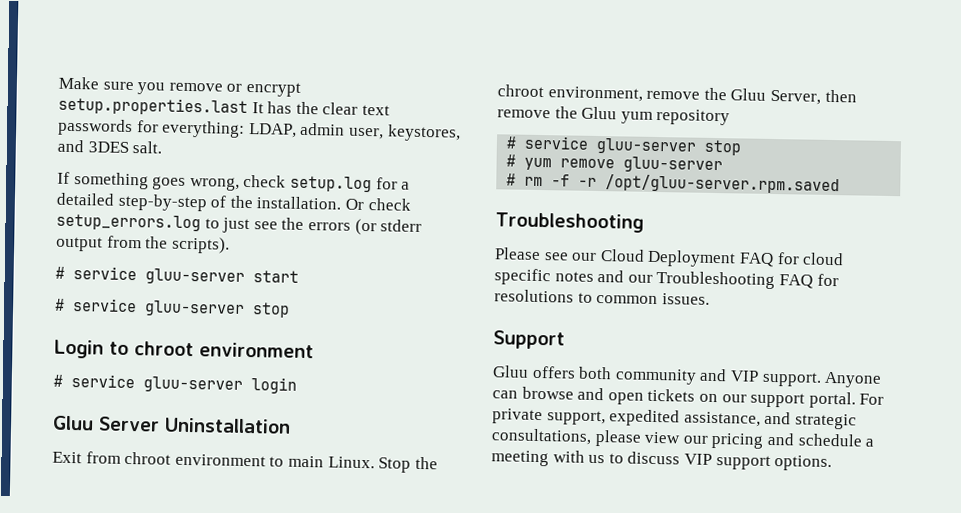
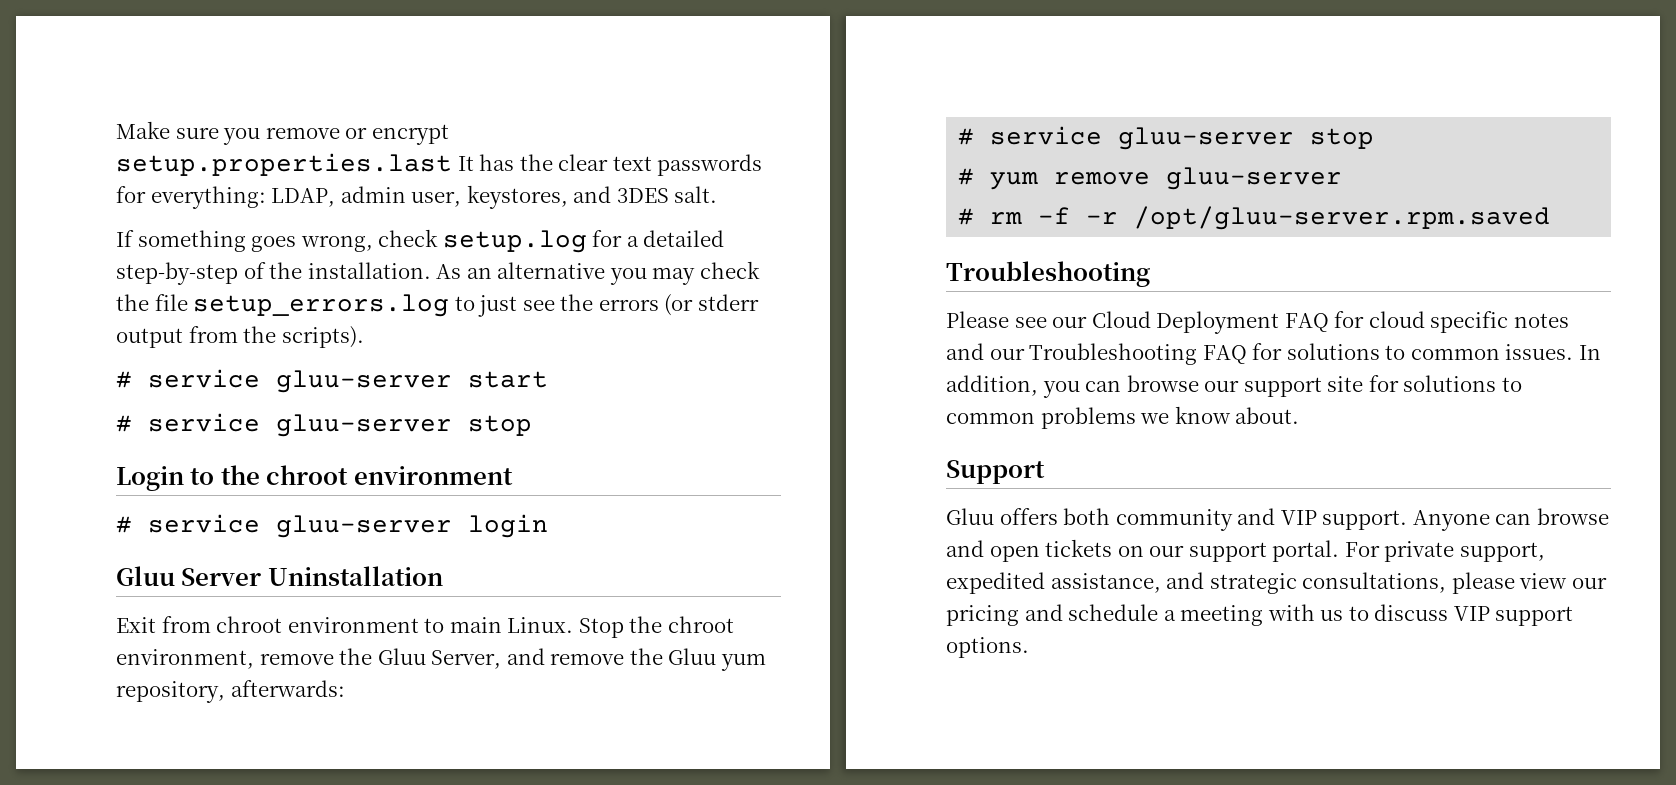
[344,198,411,211] Or check -> [436,261,760,285] [116,294,188,311] As an alternative you may check the file
(129, 348) none -> [220,465,260,485] the
[824,89,857,103] then -> [506,648,545,665] and
[656,108,731,126] repository -> [116,680,345,703] repository, afterwards:
[494,289,574,303] resolutions -> [1286,343,1380,360] solutions
(710, 299) none -> [1578,345,1601,360] [946,375,1522,398] [946,406,1300,429] In addition, you can browse our support site for solutions to common problems we know about.

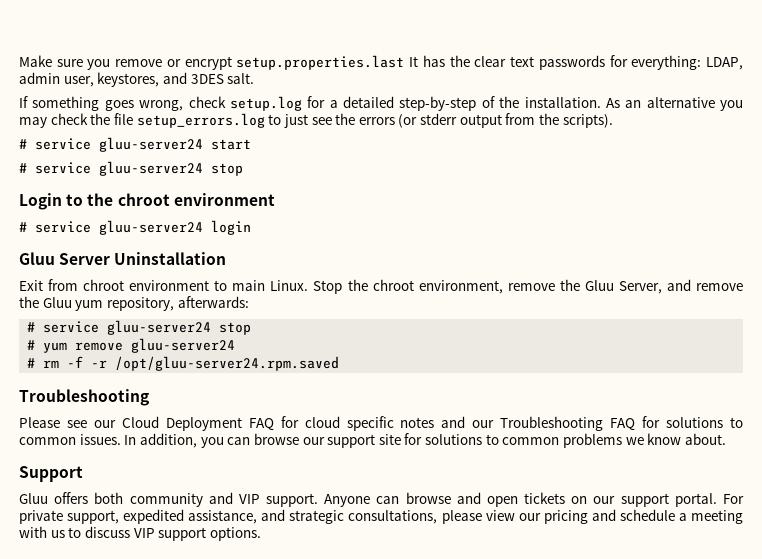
[276,370,452,393] gluu-server -> [99,137,203,152] gluu-server24
[276,414,452,437] gluu-server -> [99,161,203,176] gluu-server24
[276,515,452,538] gluu-server -> [99,220,203,235] gluu-server24
[1118,127,1295,150] gluu-server -> [107,320,212,335] gluu-server24
[1166,167,1343,190] gluu-server -> [131,338,236,353] gluu-server24
[1134,206,1551,230] /opt/gluu-server.rpm.saved -> [115,356,340,371] /opt/gluu-server24.rpm.saved

